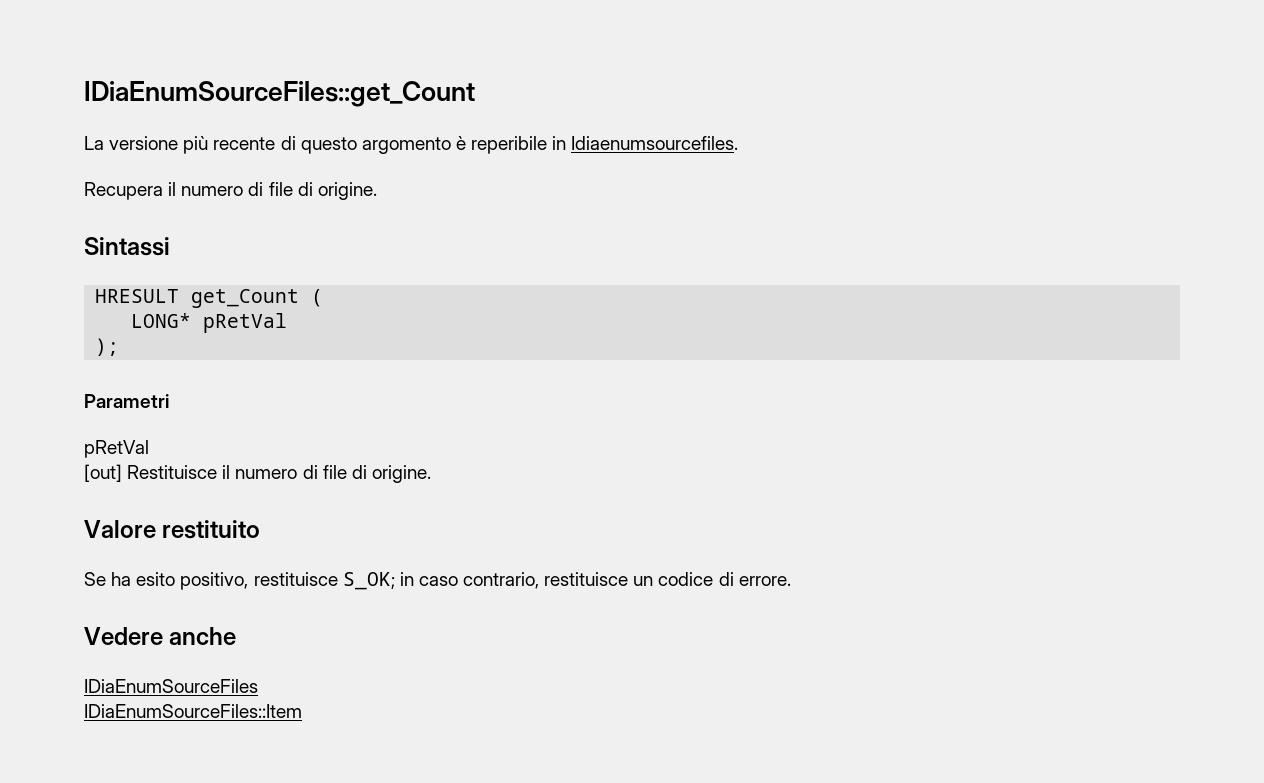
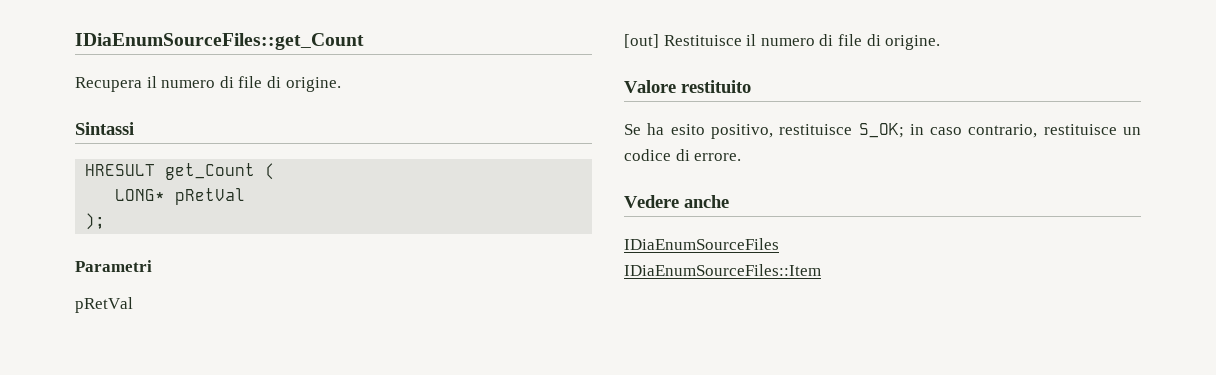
[84,136,739,154] // La versione più recente di questo argomento è reperibile in Idiaenumsourcefiles. -> (364, 41) none

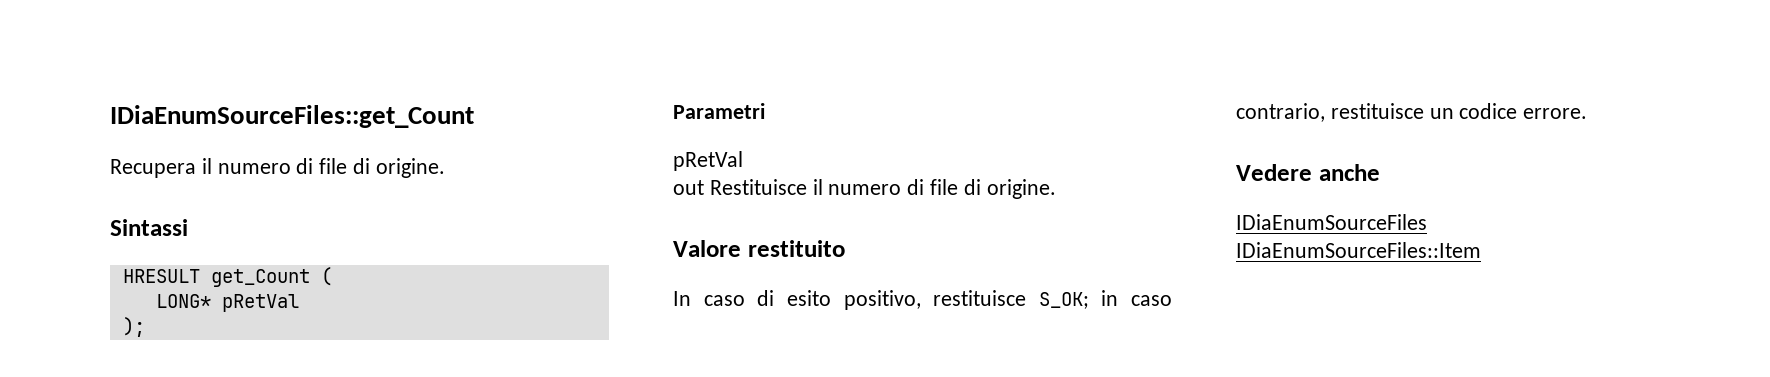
[624,34,659,48] [out] -> [673,180,704,195] out
[624,123,665,135] Se ha -> [673,290,775,306] In caso di
[675,149,690,161] di -> (1518, 111) none

